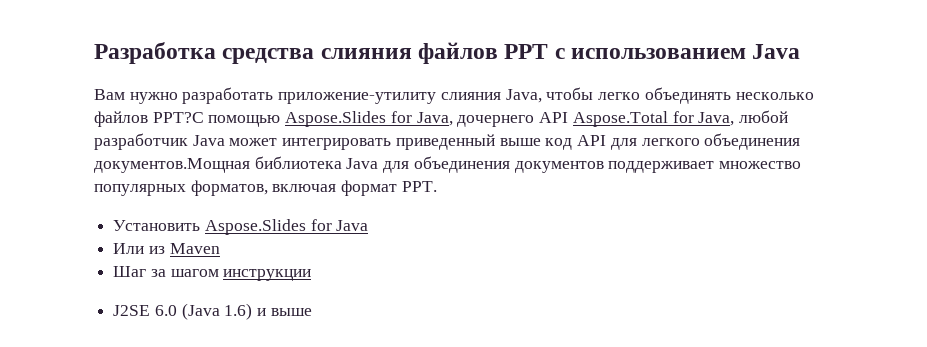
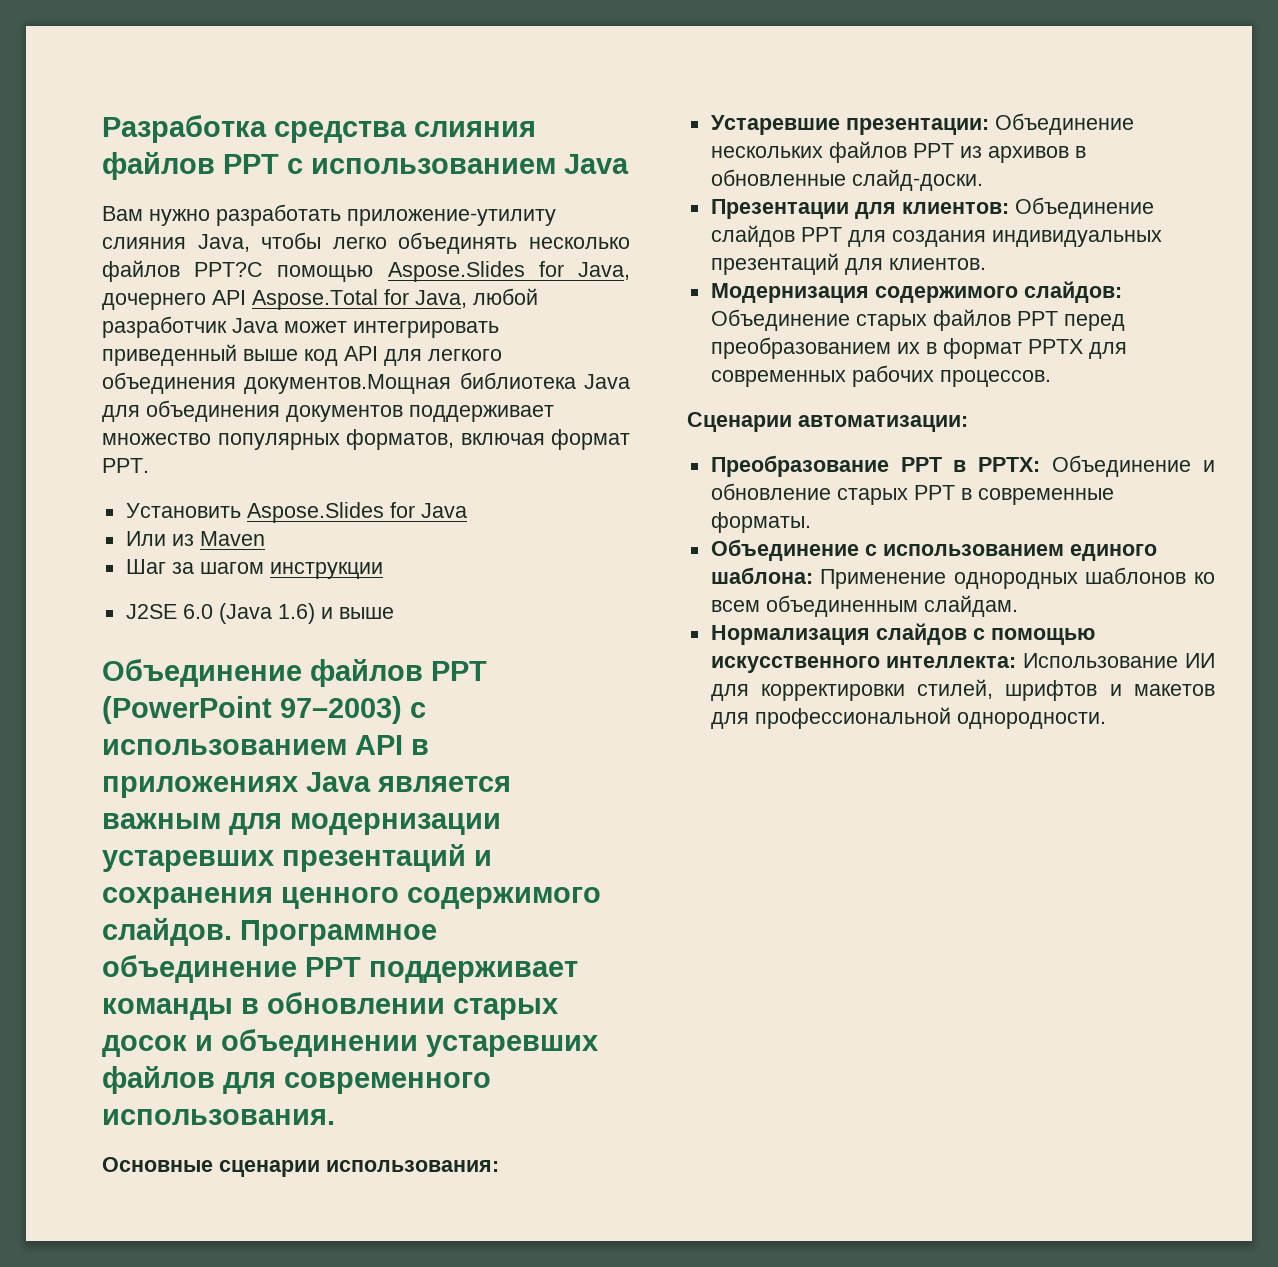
(312, 312) none -> [102,659,487,687] [102,696,426,724] [102,735,429,755] [102,772,511,798] [102,813,501,835] [102,844,492,872] [102,887,601,909] [102,918,437,946] [102,955,578,983] [102,992,558,1020] [102,1029,598,1057] [102,1066,491,1094] [102,1109,335,1125] [102,1157,499,1177] [710,113,1134,135] [710,141,1086,163] [710,169,983,191] [710,197,1154,219] [710,225,1162,247] [710,253,986,275] [710,281,1122,303] [710,309,1125,331] [710,337,1127,359] [710,365,1051,387] [687,412,968,432] [710,455,1215,477] [710,483,1114,505] [710,512,811,533] [710,539,1157,561] [710,567,1215,589] [710,595,1018,617] [710,623,1095,645] [710,653,1215,673] [710,679,1215,701] [710,707,1106,729] // Объединение файлов PPT (PowerPoint 97–2003) с использованием API в приложениях Java является важным для модернизации устаревших презентаций и сохранения ценного содержимого слайдов. Программное объединение PPT поддерживает команды в обновлении старых досок и объединении устаревших файлов для современного использования. // Основные сценарии использования: // Устаревшие презентации: Объединение нескольких файлов PPT из архивов в обновленные слайд-доски. // Презентации для клиентов: Объединение слайдов PPT для создания индивидуальных презентаций для клиентов. // Модернизация содержимого слайдов: Объединение старых файлов PPT перед преобразованием их в формат PPTX для современных рабочих процессов. // Сценарии автоматизации: // Преобразование PPT в PPTX: Объединение и обновление старых PPT в современные форматы. // Объединение с использованием единого шаблона: Применение однородных шаблонов ко всем объединенным слайдам. // Нормализация слайдов с помощью искусственного интеллекта: Использование ИИ для корректировки стилей, шрифтов и макетов для профессиональной однородности.

